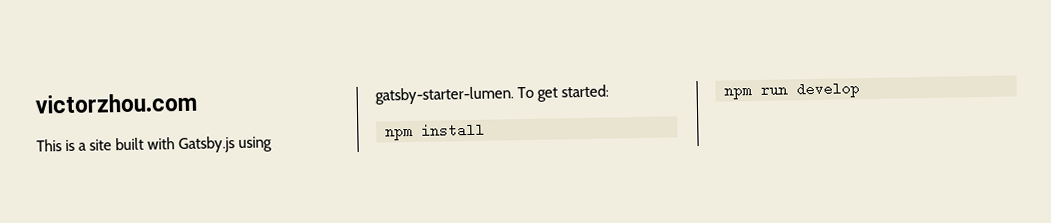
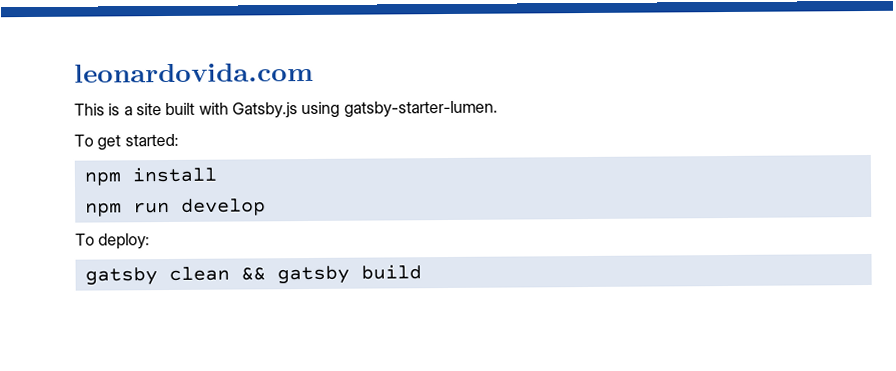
[35,92,197,114] victorzhou.com -> [74,62,314,83] leonardovida.com
(514, 95) none -> (498, 109) //
(860, 90) none -> [75,233,151,250] [84,264,422,286] // To deploy: // gatsby clean && gatsby build

